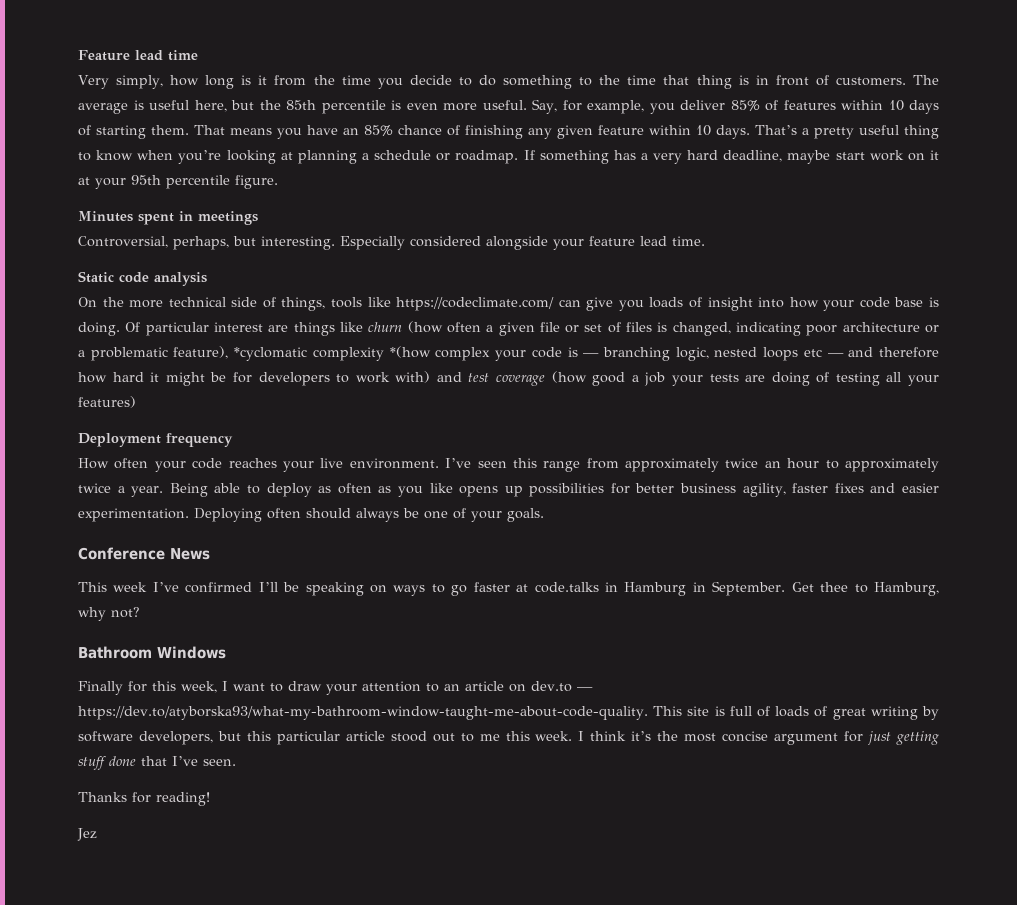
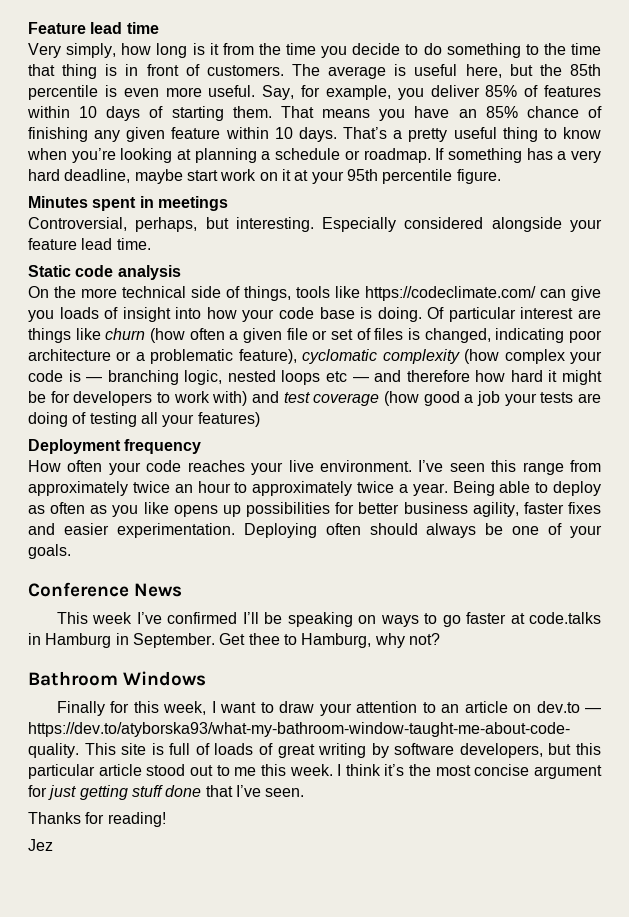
[234,346,431,361] *cyclomatic complexity *(how -> [302,349,500,364] cyclomatic complexity (how

